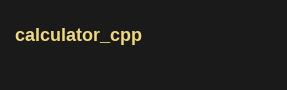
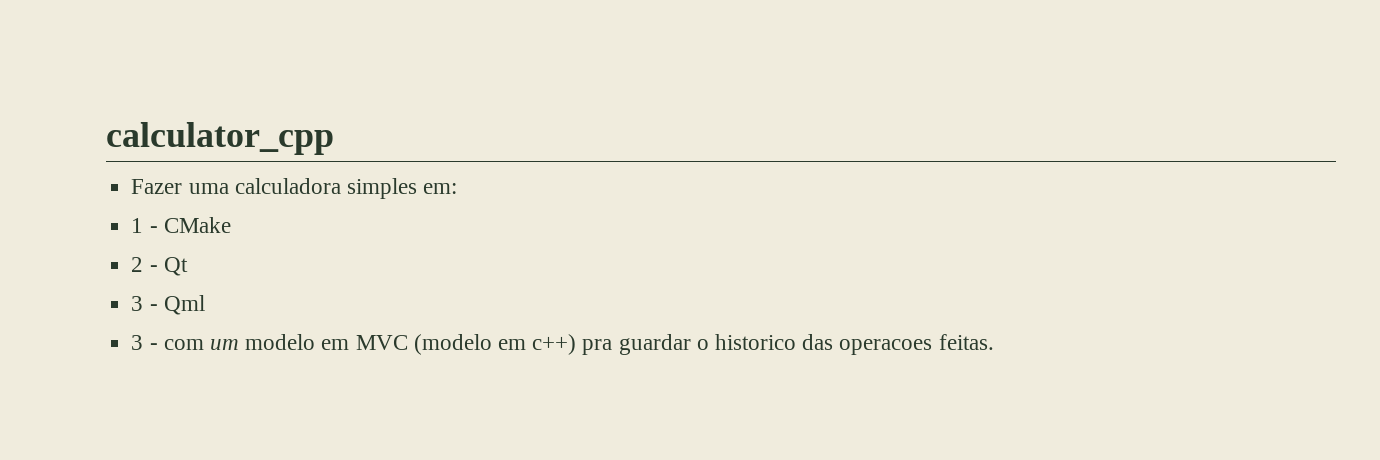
(142, 36) none -> [131,178,458,199] [131,217,231,233] [131,257,188,276] [131,295,205,315] [131,334,994,355] // Fazer uma calculadora simples em: // 1 - CMake // 2 - Qt // 3 - Qml // 3 - com um modelo em MVC (modelo em c++) pra guardar o historico das operacoes feitas.

